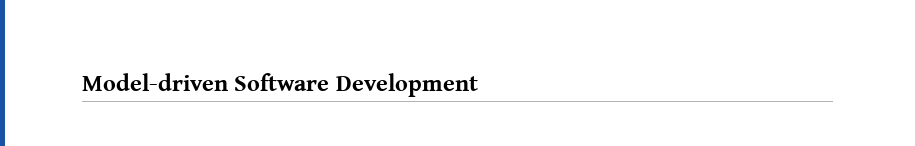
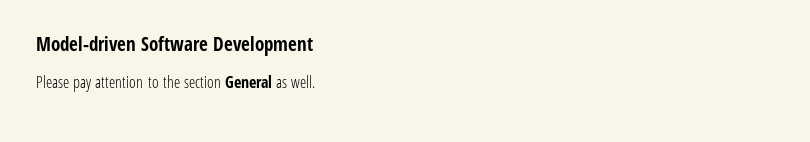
(478, 85) none -> [36,75,316,92] // Please pay attention to the section General as well.

